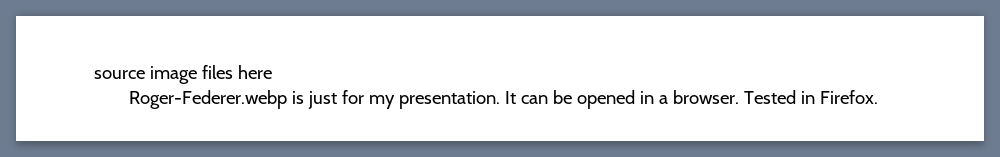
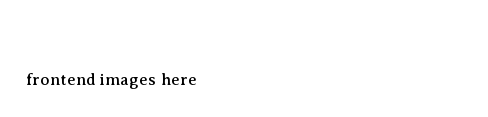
[94,65,272,84] [128,90,878,109] source image files here // Roger-Federer.webp is just for my presentation. It can be opened in a browser. Tested in Firefox. -> [26,73,197,89] frontend images here

